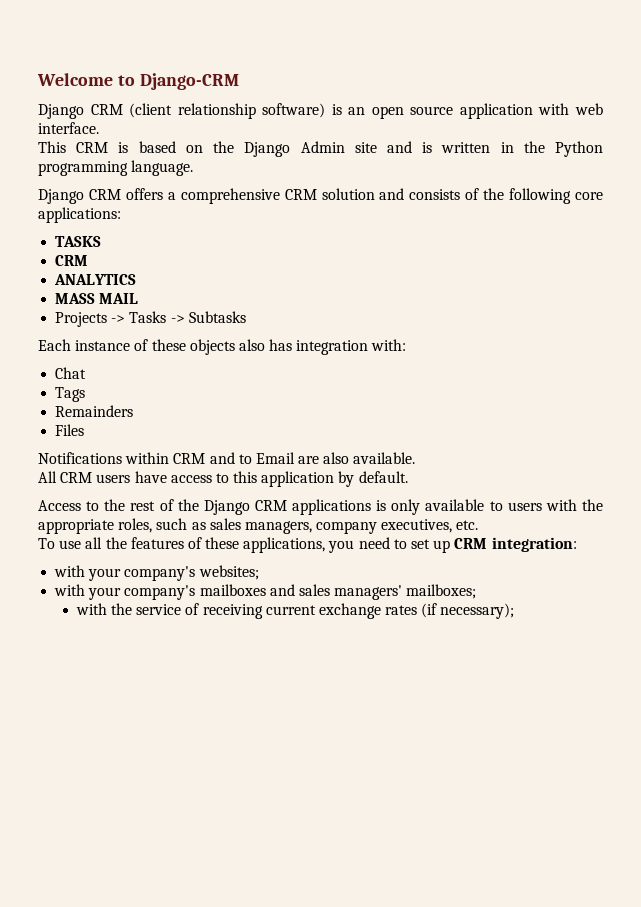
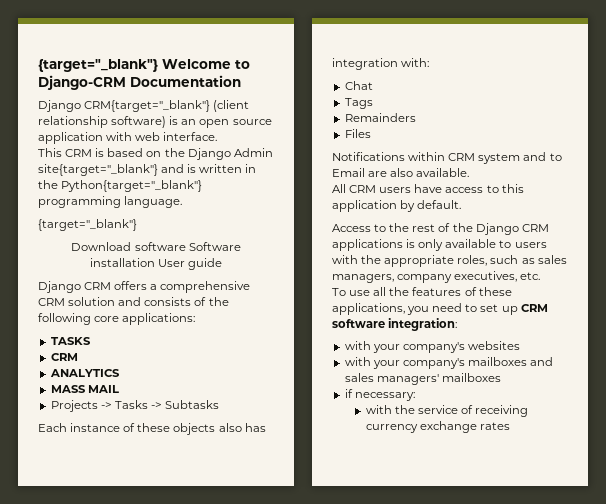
(37, 79) none -> [38,59,158,72] {target="_blank"}
[38,104,123,119] // Django CRM -> [130,75,241,87] [38,100,211,112] Documentation // Django CRM{target="_blank"}
[354,142,377,153] site -> [38,164,158,176] site{target="_blank"}
[555,141,603,157] Python -> [61,180,203,192] Python{target="_blank"}
(194, 168) none -> [38,219,137,231] [71,242,241,251] [89,258,223,270] // {target="_blank"} // Download software Software installation User guide
(206, 458) none -> [478,153,521,164] system
(488, 543) none -> [332,319,385,328] software
[198,565,259,580] websites; -> [467,341,520,350] websites
[406,584,477,599] mailboxes; -> [441,373,501,382] [344,389,415,401] mailboxes // if necessary:
[265,605,316,615] current -> [365,424,418,433] currency
[421,603,515,619] (if necessary); -> (510, 426) none

